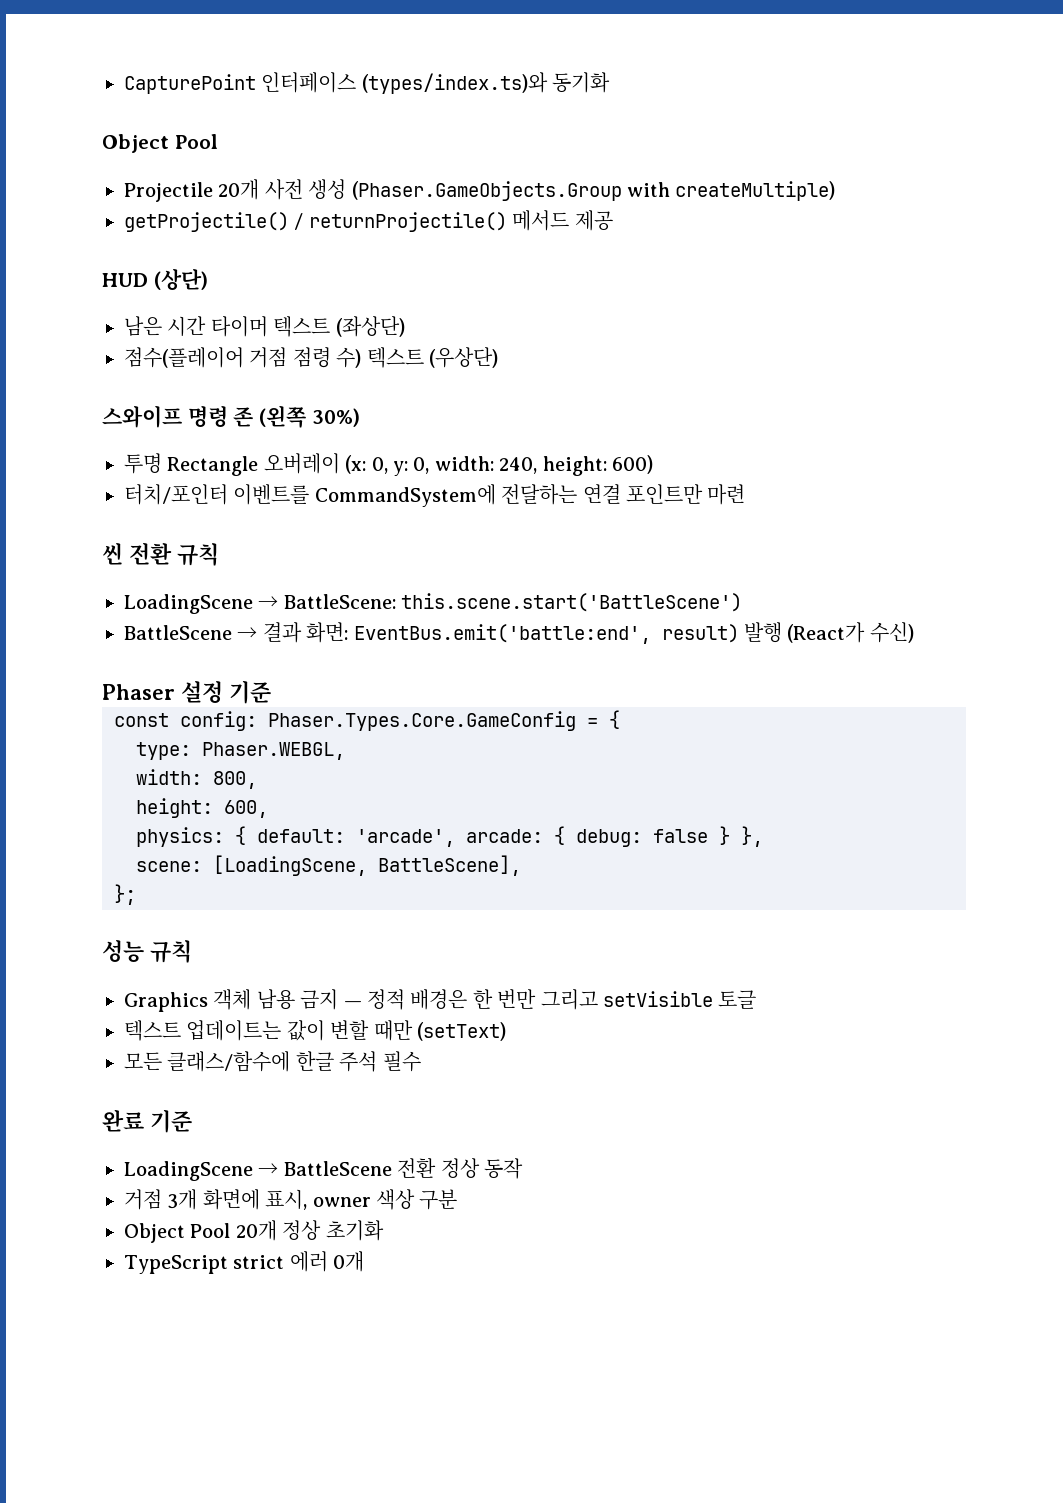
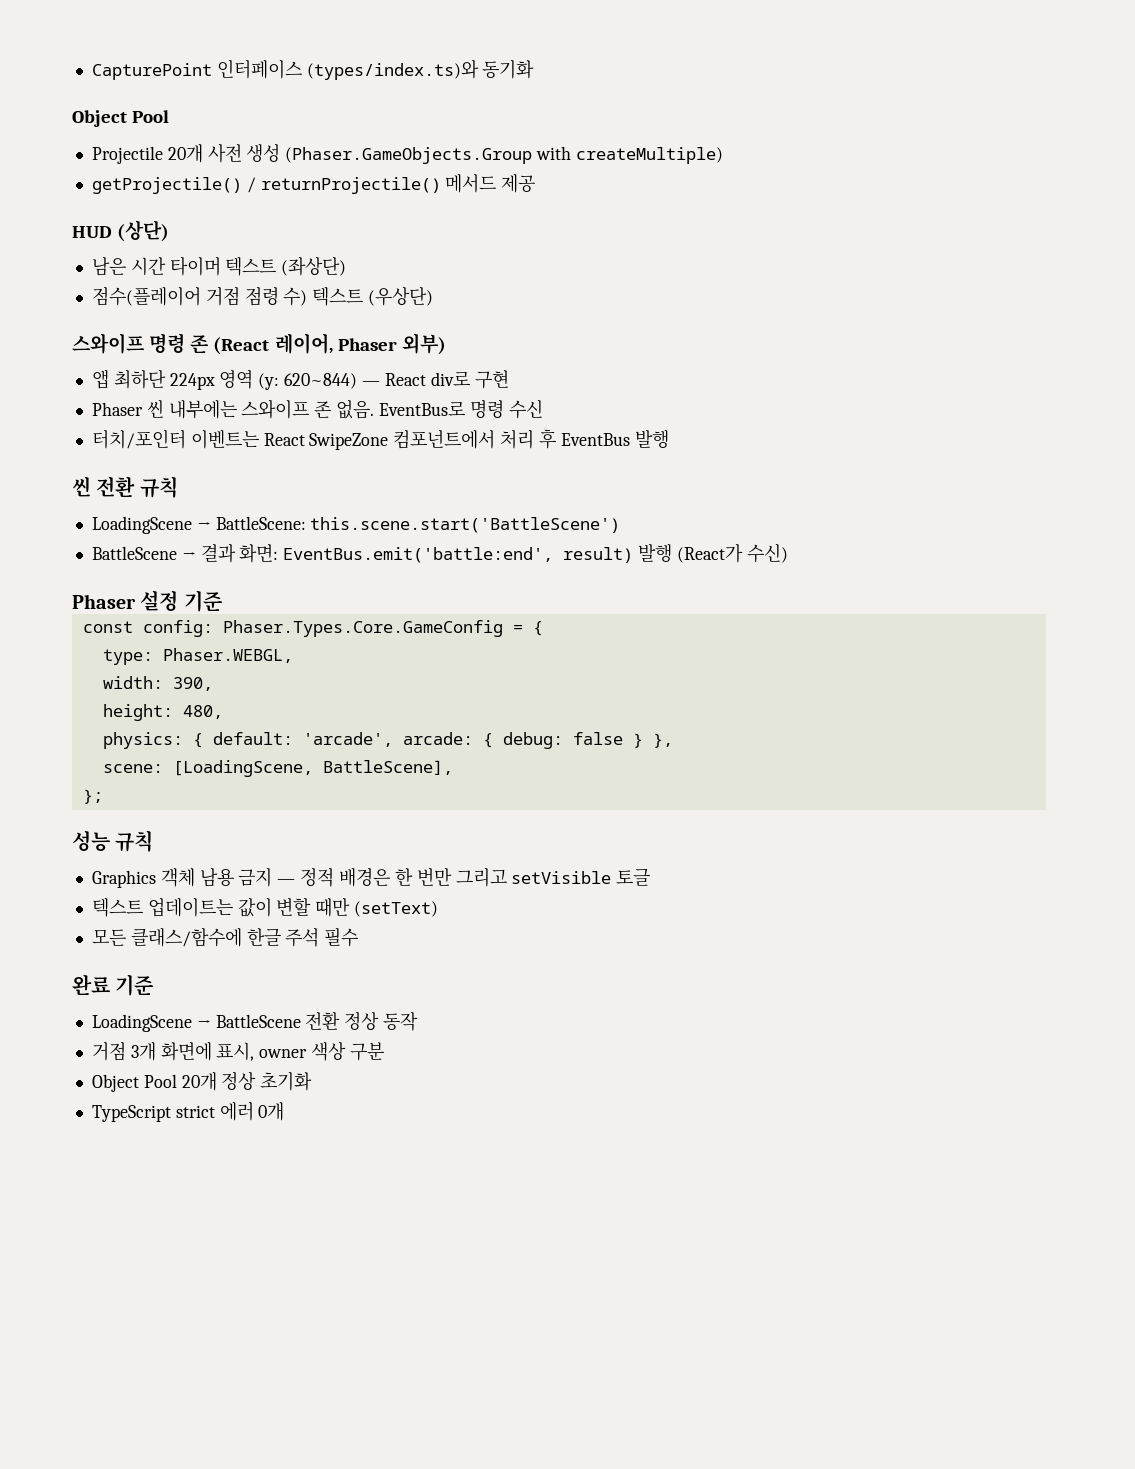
[259,405,360,428] [124,453,653,476] [124,484,746,507] (왼쪽 30%) // 투명 Rectangle 오버레이 (x: 0, y: 0, width: 240, height: 600) // 터치/포인터 이벤트를 CommandSystem에 전달하는 연결 포인트만 마련 -> [213,333,446,355] [91,369,509,390] [91,399,543,419] [91,429,669,450] (React 레이어, Phaser 외부) // 앱 최하단 224px 영역 (y: 620~844) — React div로 구현 // Phaser 씬 내부에는 스와이프 존 없음. EventBus로 명령 수신 // 터치/포인터 이벤트는 React SwipeZone 컴포넌트에서 처리 후 EventBus 발행
[213,771,257,789] [136,798,268,818] 800, // height: 600, -> [172,677,213,691] [102,704,223,721] 390, // height: 480,

